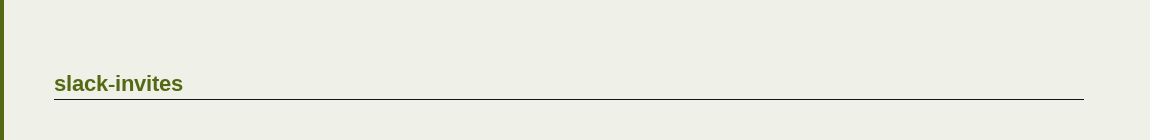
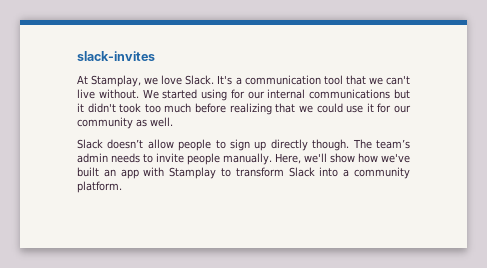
(183, 83) none -> [77,75,410,87] [77,89,410,101] [77,103,412,115] [77,117,173,129] [77,139,410,151] [77,153,410,165] [77,167,411,179] [77,181,122,193] // At Stamplay, we love Slack. It's a communication tool that we can't live without. We started using for our internal communications but it didn't took too much before realizing that we could use it for our community as well. // Slack doesn’t allow people to sign up directly though. The team’s admin needs to invite people manually. Here, we'll show how we've built an app with Stamplay to transform Slack into a community platform.

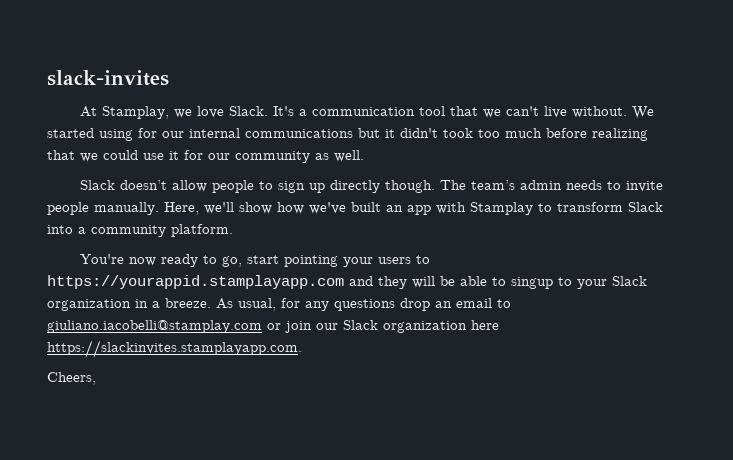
(122, 187) none -> [80,254,431,267] [47,275,647,289] [47,298,511,311] [47,320,499,333] [47,340,302,358] [47,372,96,385] // You're now ready to go, start pointing your users to https://yourappid.stamplayapp.com and they will be able to singup to your Slack organization in a breeze. As usual, for any questions drop an email to giuliano.iacobelli@stamplay.com or join our Slack organization here https://slackinvites.stamplayapp.com. // Cheers,

